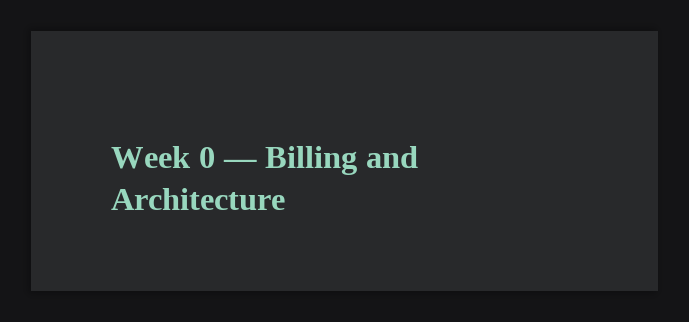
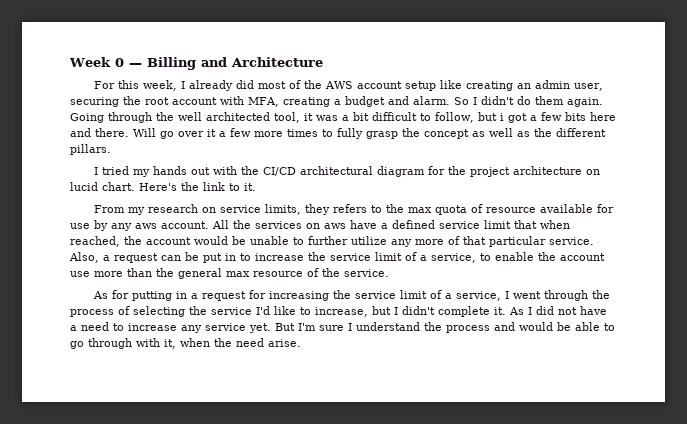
(285, 199) none -> [93,80,603,91] [70,96,603,107] [70,112,616,123] [70,128,606,139] [70,144,111,155] [93,166,600,177] [70,182,256,191] [93,204,614,215] [70,220,570,231] [70,236,594,247] [69,252,605,263] [70,268,389,279] [92,290,610,301] [70,306,607,317] [70,322,615,333] [70,338,301,349] // For this week, I already did most of the AWS account setup like creating an admin user, securing the root account with MFA, creating a budget and alarm. So I didn't do them again. Going through the well architected tool, it was a bit difficult to follow, but i got a few bits here and there. Will go over it a few more times to fully grasp the concept as well as the different pillars. // I tried my hands out with the CI/CD architectural diagram for the project architecture on lucid chart. Here's the link to it. // From my research on service limits, they refers to the max quota of resource available for use by any aws account. All the services on aws have a defined service limit that when reached, the account would be unable to further utilize any more of that particular service. Also, a request can be put in to increase the service limit of a service, to enable the account use more than the general max resource of the service. // As for putting in a request for increasing the service limit of a service, I went through the process of selecting the service I'd like to increase, but I didn't complete it. As I did not have a need to increase any service yet. But I'm sure I understand the process and would be able to go through with it, when the need arise.

